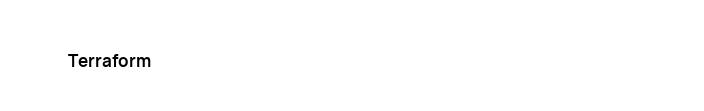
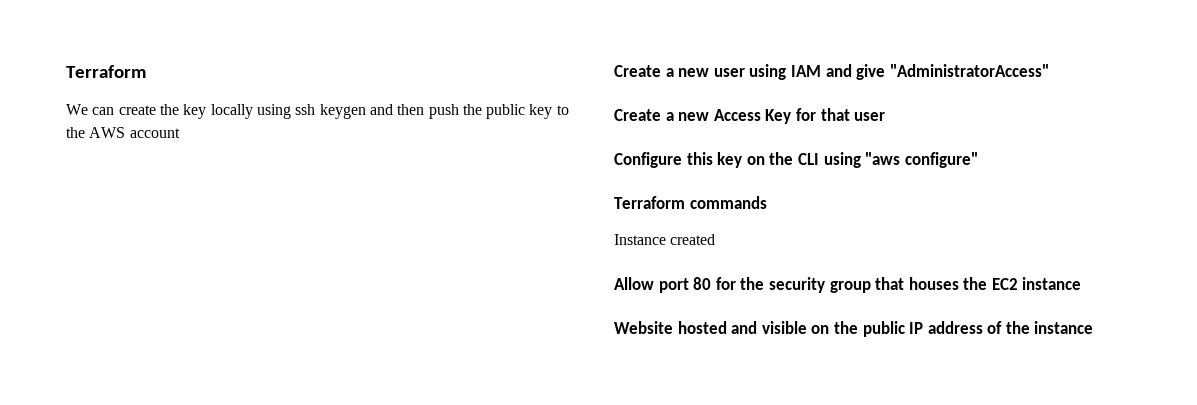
[68,54,151,67] Terraform -> [66,65,146,78] [66,104,569,119] [66,127,180,138] [614,64,1049,80] [614,108,886,124] [614,152,978,168] [614,196,767,209] [614,234,716,245] [614,277,1082,293] [614,321,1094,337] Terraform // We can create the key locally using ssh keygen and then push the public key to the AWS account // Create a new user using IAM and give "AdministratorAccess" // Create a new Access Key for that user // Configure this key on the CLI using "aws configure" // Terraform commands // Instance created // Allow port 80 for the security group that houses the EC2 instance // Website hosted and visible on the public IP address of the instance

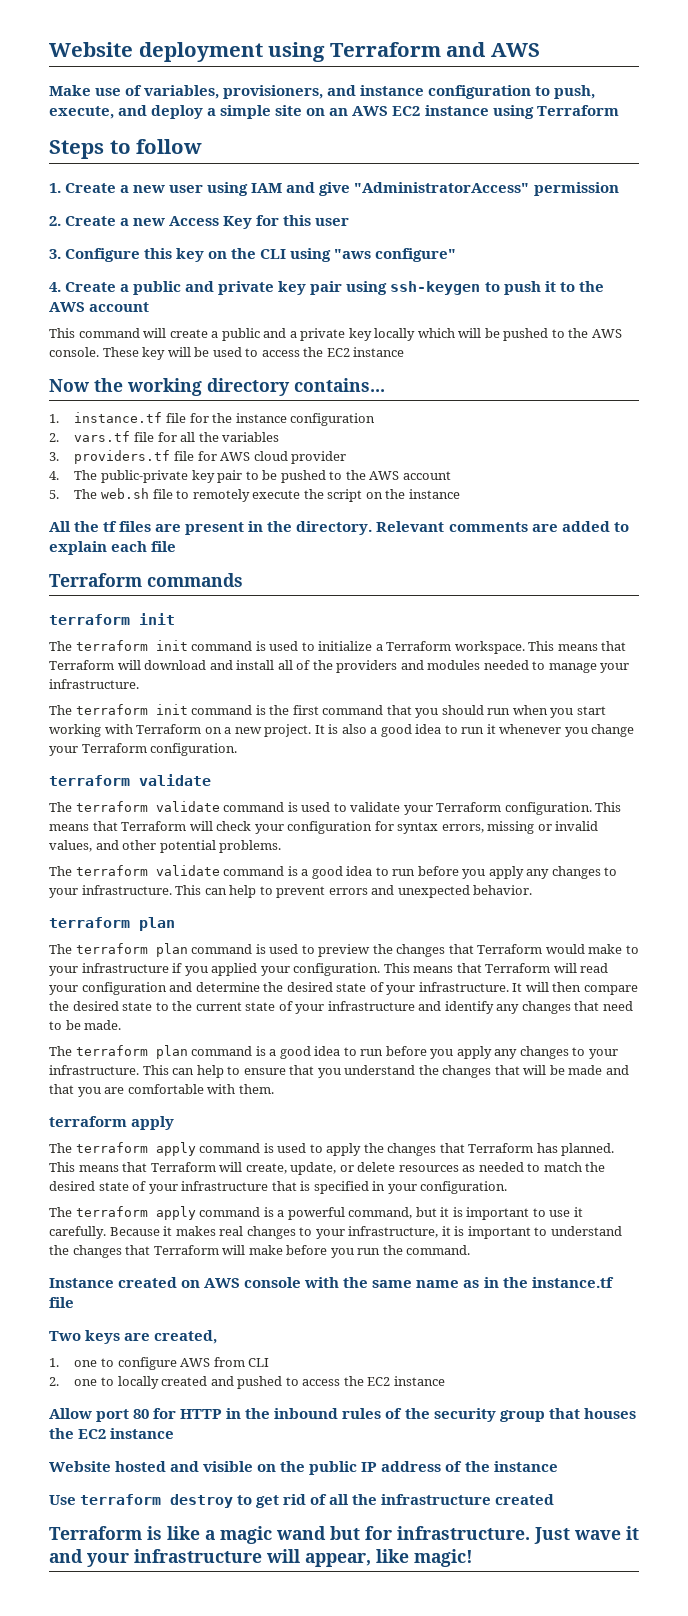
[66,65,146,78] [66,104,569,119] [66,127,180,138] Terraform // We can create the key locally using ssh keygen and then push the public key to the AWS account // -> [49,42,540,62] [49,85,596,99] [49,105,619,119] [49,139,203,159] [49,183,61,193] Website deployment using Terraform and AWS // Make use of variables, provisioners, and instance configuration to push, execute, and deploy a simple site on an AWS EC2 instance using Terraform // Steps to follow // 1.
(1049, 70) // -> [533,182,619,196] [49,216,61,226] permission // 2.
[820,108,850,121] that -> [283,215,312,226] this
(886, 116) none -> [49,249,61,259] 3.
[614,196,767,209] [614,234,716,245] [614,277,736,293] Terraform commands // Instance created // Allow port 80 for -> [49,281,604,295] [49,302,150,312] [49,328,622,341] [49,347,405,360] [49,378,385,396] [49,412,376,426] [49,431,280,442] [49,450,347,464] [49,470,451,483] [49,488,460,502] [49,521,629,535] [49,541,177,555] [49,573,243,587] [49,613,175,625] [49,640,627,654] [49,660,630,673] [49,679,139,689] [49,704,606,718] [49,724,635,737] [49,743,238,756] [49,774,211,786] [49,801,622,815] [49,821,599,834] [49,840,282,853] [49,865,618,879] [49,885,533,898] [49,917,175,931] [49,943,639,957] [49,963,609,976] [49,982,638,995] [49,1001,633,1014] [49,1020,122,1030] [49,1045,618,1059] [49,1065,629,1078] [49,1084,274,1097] [49,1116,175,1130] [49,1142,615,1156] [49,1162,606,1175] [49,1181,508,1194] [49,1206,583,1220] [49,1226,622,1239] [49,1245,471,1258] [49,1277,614,1288] [49,1297,74,1308] [49,1330,218,1344] [49,1357,270,1370] [49,1376,445,1389] [49,1408,403,1422] 4. Create a public and private key pair using ssh-keygen to push it to the AWS account // This command will create a public and a private key locally which will be pushed to the AWS console. These key will be used to access the EC2 instance // Now the working directory contains... // 1. instance.tf file for the instance configuration // 2. vars.tf file for all the variables // 3. providers.tf file for AWS cloud provider // 4. The public-private key pair to be pushed to the AWS account // 5. The web.sh file to remotely execute the script on the instance // All the tf files are present in the directory. Relevant comments are added to explain each file // Terraform commands // terraform init // The terraform init command is used to initialize a Terraform workspace. This means that Terraform will download and install all of the providers and modules needed to manage your infrastructure. // The terraform init command is the first command that you should run when you start working with Terraform on a new project. It is also a good idea to run it whenever you change your Terraform configuration. // terraform validate // The terraform validate command is used to validate your Terraform configuration. This means that Terraform will check your configuration for syntax errors, missing or invalid values, and other potential problems. // The terraform validate command is a good idea to run before you apply any changes to your infrastructure. This can help to prevent errors and unexpected behavior. // terraform plan // The terraform plan command is used to preview the changes that Terraform would make to your infrastructure if you applied your configuration. This means that Terraform will read your configuration and determine the desired state of your infrastructure. It will then compare the desired state to the current state of your infrastructure and identify any changes that need to be made. // The terraform plan command is a good idea to run before you apply any changes to your infrastructure. This can help to ensure that you understand the changes that will be made and that you are comfortable with them. // terraform apply // The terraform apply command is used to apply the changes that Terraform has planned. This means that Terraform will create, update, or delete resources as needed to match the desired state of your infrastructure that is specified in your configuration. // The terraform apply command is a powerful command, but it is important to use it carefully. Because it makes real changes to your infrastructure, it is important to understand the changes that Terraform will make before you run the command. // Instance created on AWS console with the same name as in the instance.tf file // Two keys are created, // 1. one to configure AWS from CLI // 2. one to locally created and pushed to access the EC2 instance // Allow port 80 for HTTP in the inbound rules of
(1094, 327) none -> [49,1494,555,1508] [49,1526,639,1544] [49,1549,473,1567] // Use terraform destroy to get rid of all the infrastructure created // Terraform is like a magic wand but for infrastructure. Just wave it and your infrastructure will appear, like magic!

